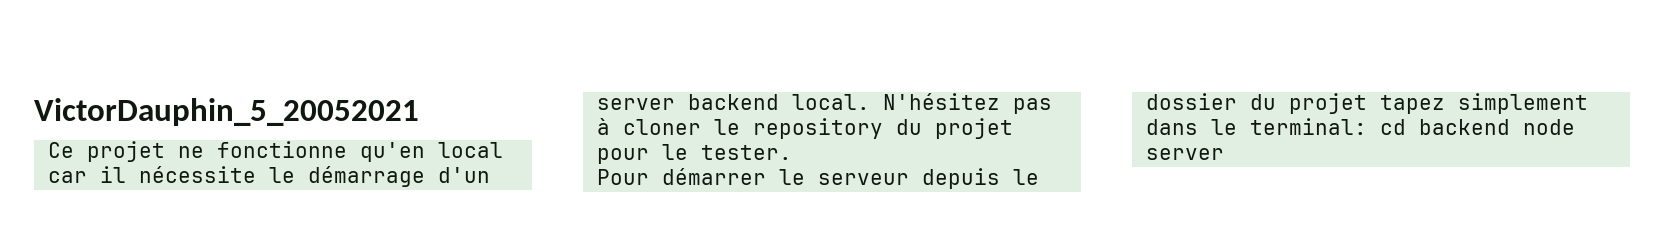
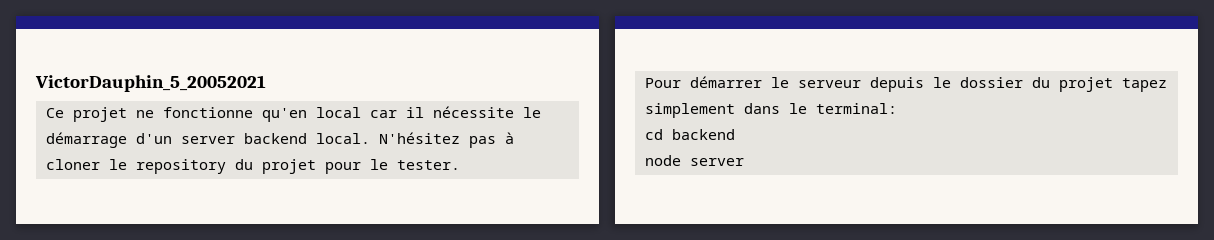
(1367, 126) none -> (897, 108) //
(1510, 127) none -> (735, 134) //

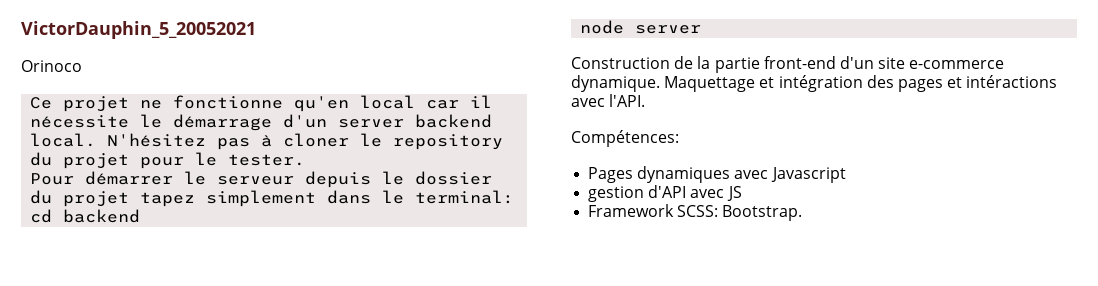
(266, 83) none -> [21,60,82,72] // Orinoco
(744, 162) none -> [571,56,1005,73] [571,75,1058,92] [571,94,646,107] [571,130,679,147] [588,166,846,183] [588,185,742,202] [588,204,803,221] // Construction de la partie front-end d'un site e-commerce dynamique. Maquettage et intégration des pages et intéractions avec l'API. // Compétences: // Pages dynamiques avec Javascript // gestion d'API avec JS // Framework SCSS: Bootstrap.

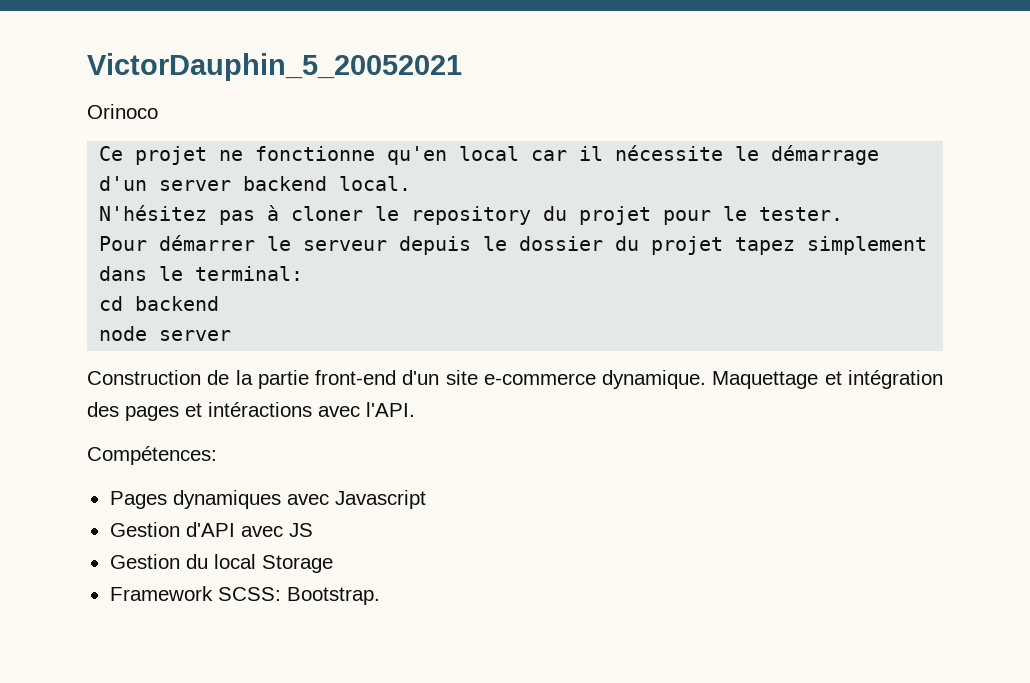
(97, 140) none -> (412, 183) //
[588,186,645,202] gestion -> [109,522,180,537] Gestion
(742, 193) none -> [109,554,333,573] // Gestion du local Storage

